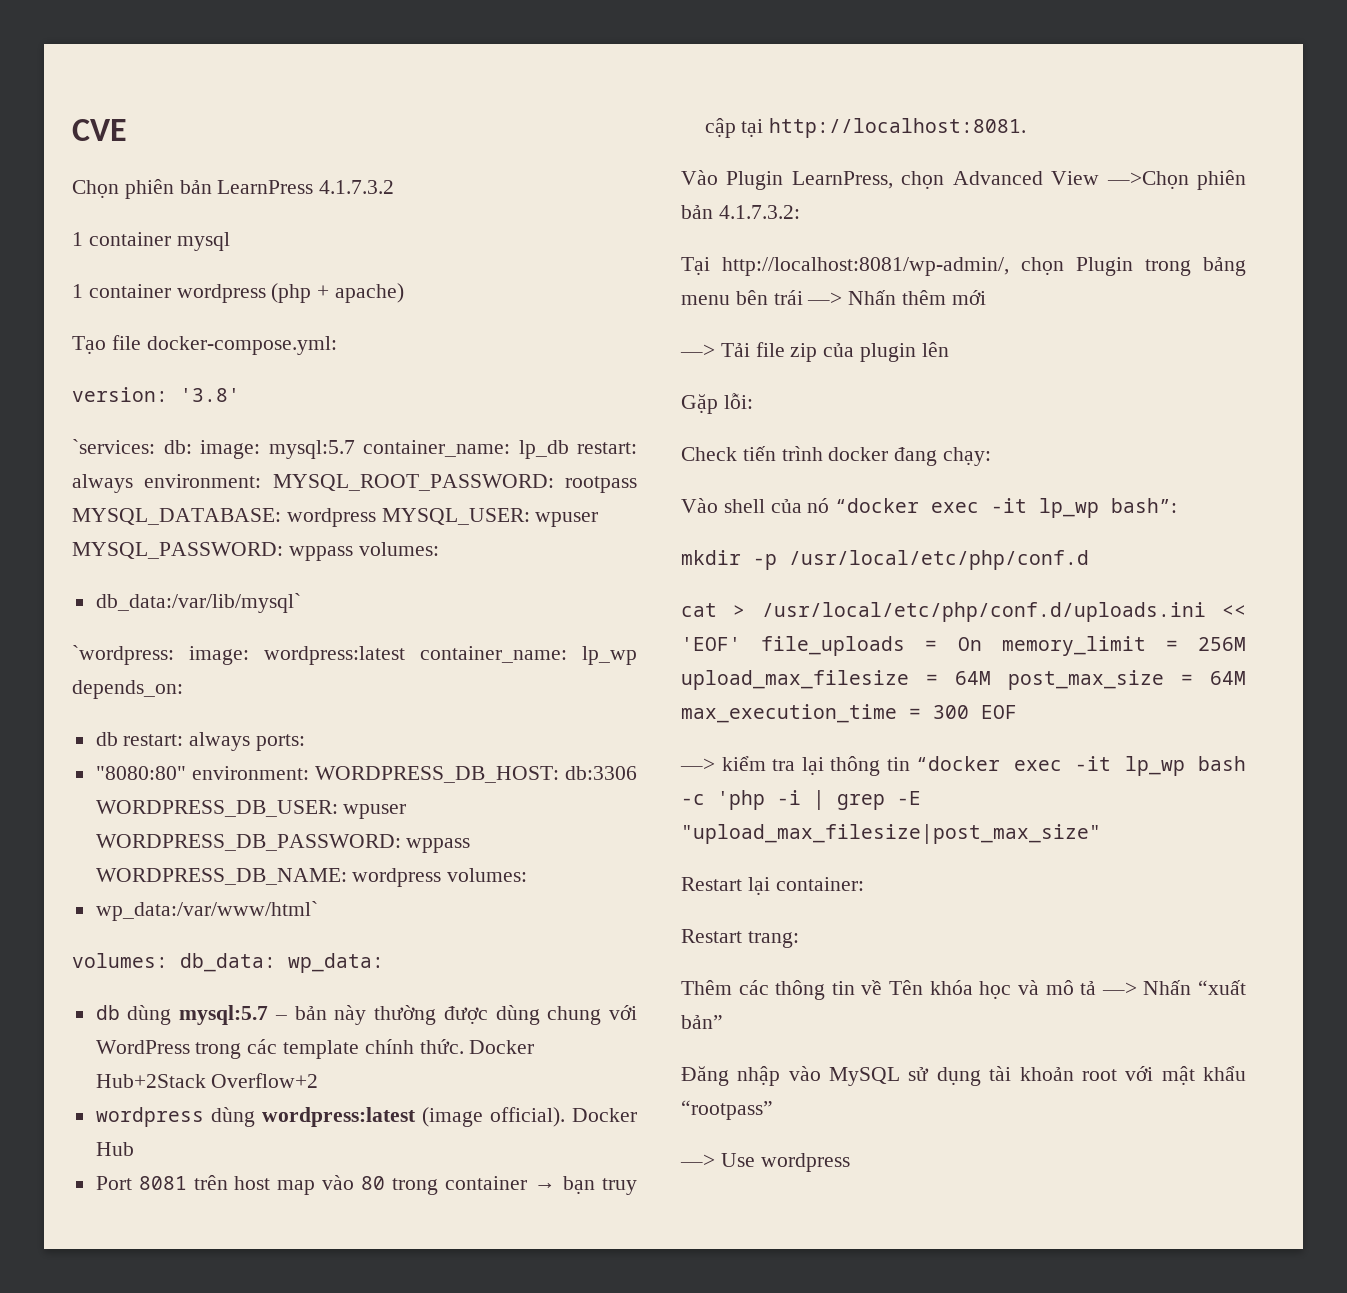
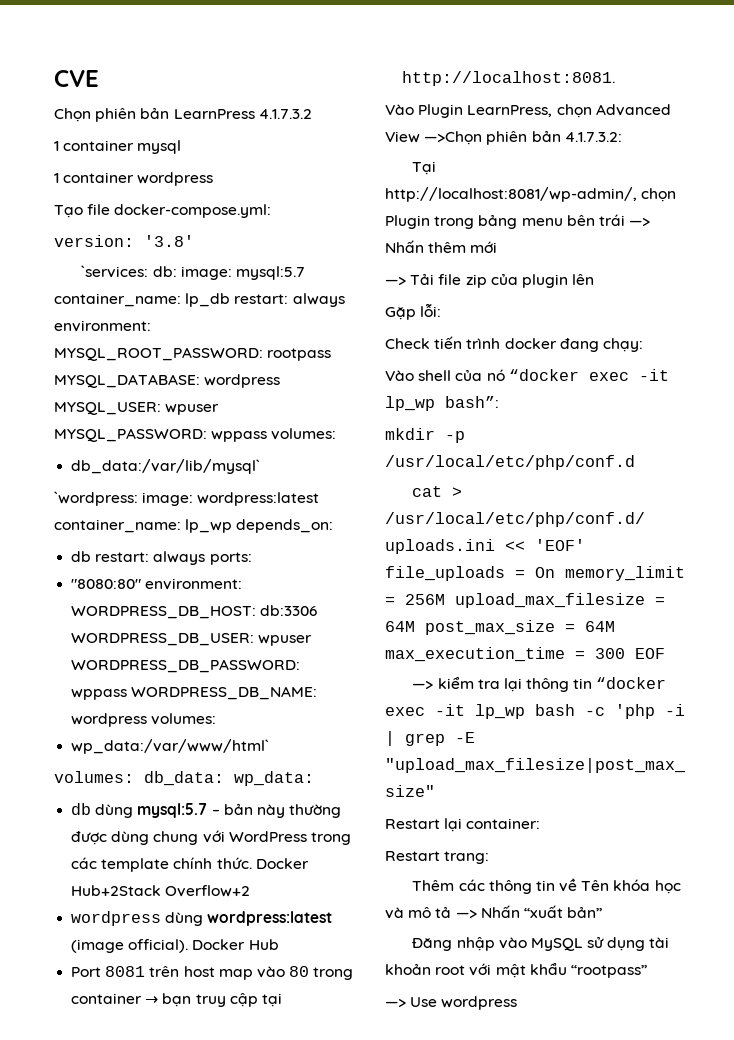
[271,283,405,303] (php + apache) -> (214, 179) none

